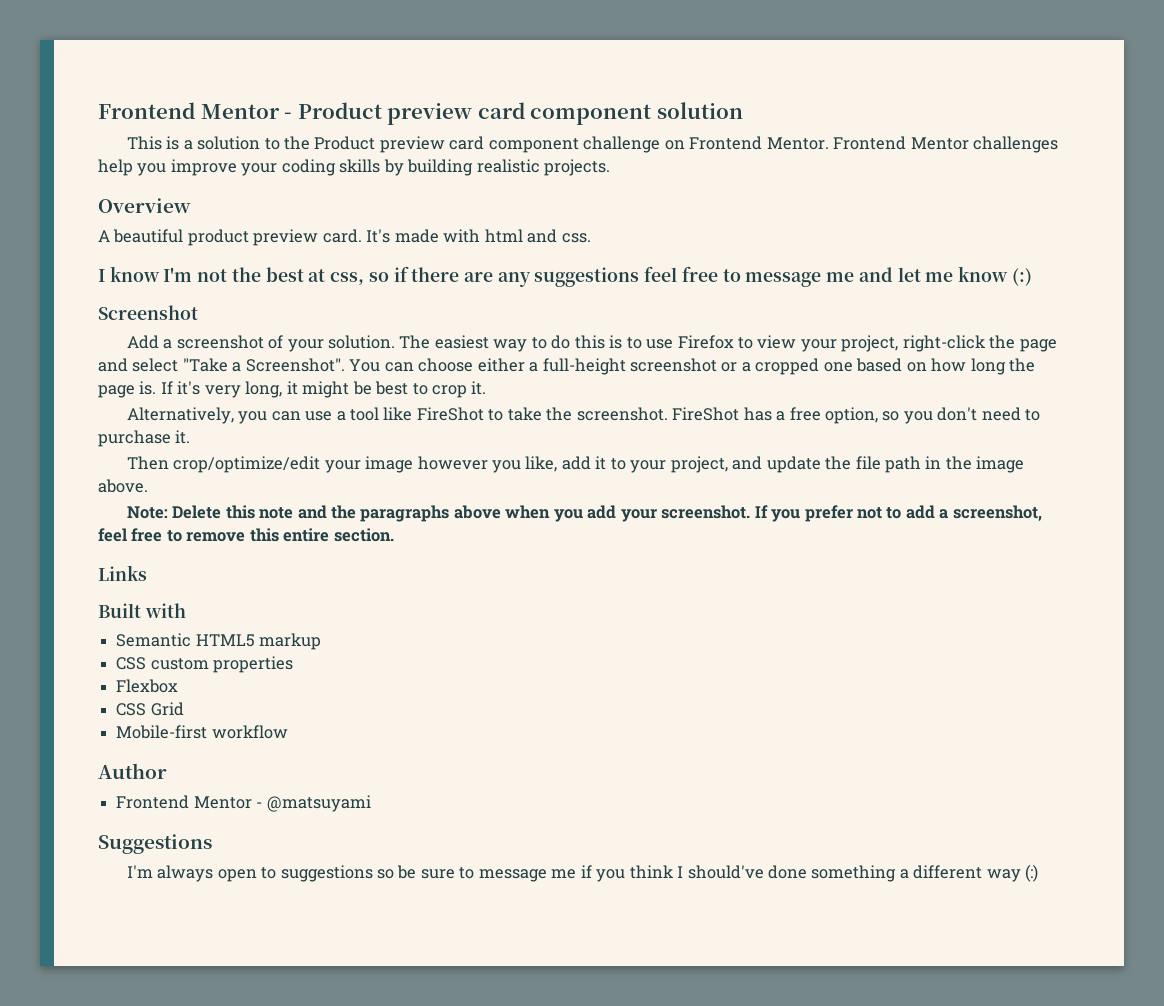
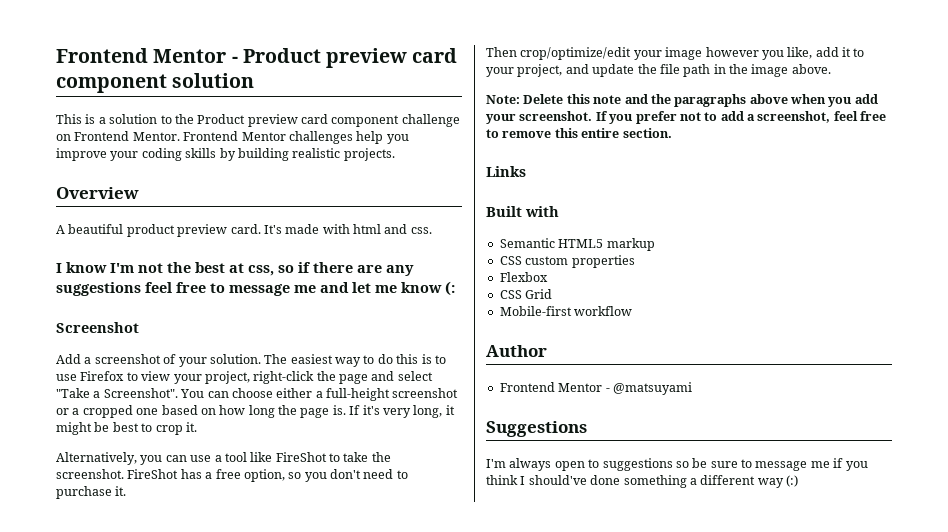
[1011,268,1032,286] (:) -> [445,281,455,296] (:

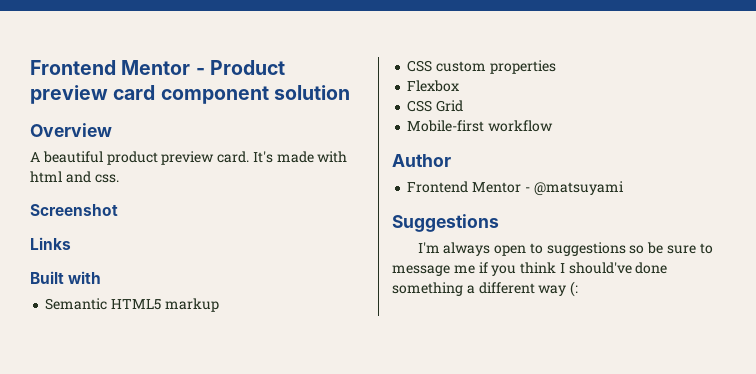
[56,114,460,127] [56,131,409,144] [56,148,395,161] // This is a solution to the Product preview card component challenge on Frontend Mentor. Frontend Mentor challenges help you improve your coding skills by building realistic projects. -> (350, 92) none
[56,262,414,276] [56,281,455,296] [56,322,139,333] [56,354,446,367] [56,371,433,384] [56,388,459,401] [56,405,455,418] [56,422,197,435] [56,452,391,465] [56,469,408,482] [56,486,127,499] [486,47,865,60] [486,64,831,77] [486,94,878,107] [486,111,887,124] [486,128,672,138] I know I'm not the best at css, so if there are any suggestions feel free to message me and let me know (: // Screenshot // Add a screenshot of your solution. The easiest way to do this is to use Firefox to view your project, right-click the page and select "Take a Screenshot". You can choose either a full-height screenshot or a cropped one based on how long the page is. If it's very long, it might be best to crop it. // Alternatively, you can use a tool like FireShot to take the screenshot. FireShot has a free option, so you don't need to purchase it. // Then crop/optimize/edit your image however you like, add it to your project, and update the file path in the image above. // Note: Delete this note and the paragraphs above when you add your screenshot. If you prefer not to add a screenshot, feel free to remove this entire section. -> [30,204,118,216] Screenshot
[786,475,798,487] (:) -> [570,281,579,297] (:

